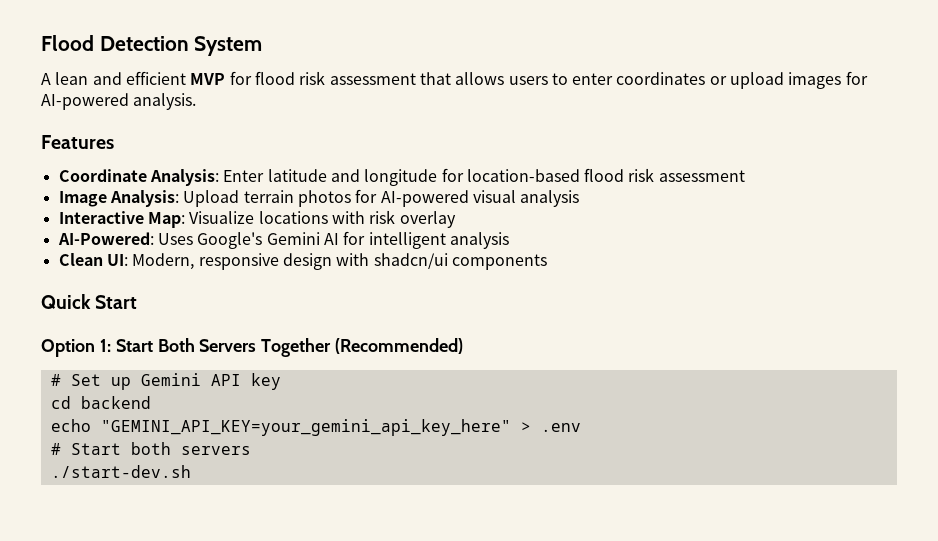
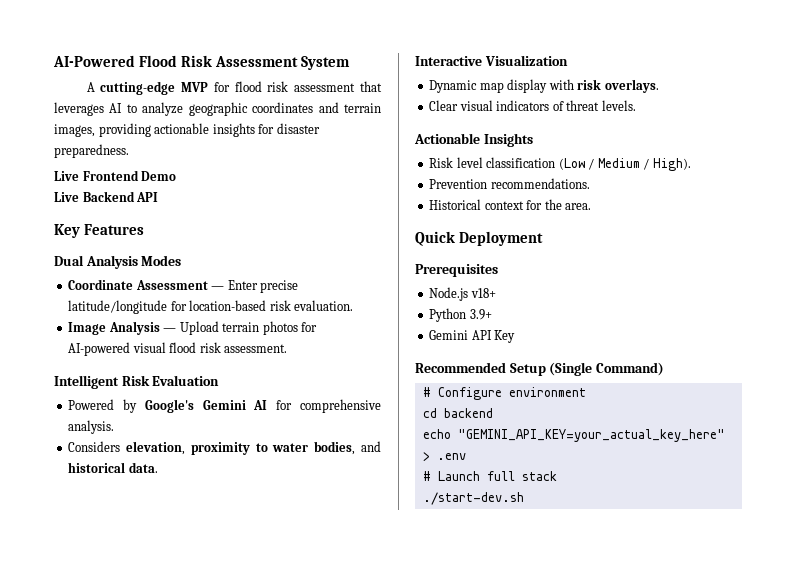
[41,35,189,51] Flood Detection -> [53,55,299,67] AI-Powered Flood Risk Assessment
[55,71,186,85] lean and efficient -> [100,81,176,95] cutting-edge
[455,71,868,89] [41,93,197,110] [41,135,114,149] [58,168,745,186] allows users to enter coordinates or upload images for AI-powered analysis. // Features // Coordinate Analysis: Enter latitude and longitude for location-based flood risk assessment -> [54,102,381,116] [54,123,320,137] [54,144,129,158] [54,170,177,181] [54,191,159,202] [54,224,144,238] [54,255,182,269] [68,279,299,293] [68,300,354,314] leverages AI to analyze geographic coordinates and terrain images, providing actionable insights for disaster preparedness. // Live Frontend Demo // Live Backend API // Key Features // Dual Analysis Modes // Coordinate Assessment — Enter precise latitude/longitude for location-based risk evaluation.
[109,190,179,207] Analysis: -> [108,321,177,335] Analysis —
[520,190,580,207] [58,210,456,228] [57,231,509,249] [58,253,547,270] [41,294,138,309] [41,338,464,357] [50,373,281,390] analysis // Interactive Map: Visualize locations with risk overlay // AI-Powered: Uses Google's Gemini AI for intelligent analysis // Clean UI: Modern, responsive design with shadcn/ui components // Quick Start // Option 1: Start Both Servers Together (Recommended) // # Set up Gemini API key -> [169,342,288,353] [54,375,220,389] [68,399,381,413] [68,420,115,434] [68,441,381,455] [68,462,158,473] [415,55,568,66] [429,79,659,93] [429,100,636,111] [414,133,533,147] [429,157,691,171] [429,178,590,189] [429,199,592,210] [415,231,543,246] [415,264,498,277] [429,287,496,301] [429,308,492,322] [429,330,516,343] [415,362,664,376] [422,387,586,400] flood risk assessment. // Intelligent Risk Evaluation // Powered by Google's Gemini AI for comprehensive analysis. // Considers elevation, proximity to water bodies, and historical data. // Interactive Visualization // Dynamic map display with risk overlays. // Clear visual indicators of threat levels. // Actionable Insights // Risk level classification (Low / Medium / High). // Prevention recommendations. // Historical context for the area. // Quick Deployment // Prerequisites // Node.js v18+ // Python 3.9+ // Gemini API Key // Recommended Setup (Single Command) // # Configure environment
[100,419,511,436] "GEMINI_API_KEY=your_gemini_api_key_here" -> [457,429,725,442] "GEMINI_API_KEY=your_actual_key_here"
[70,442,251,455] Start both servers -> [437,471,557,481] Launch full stack

